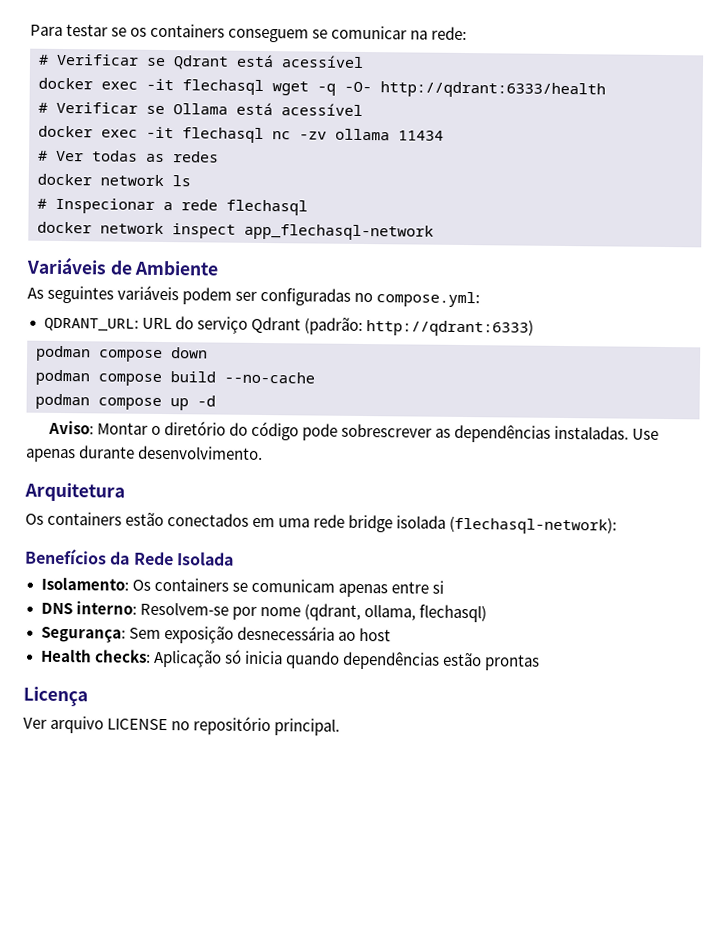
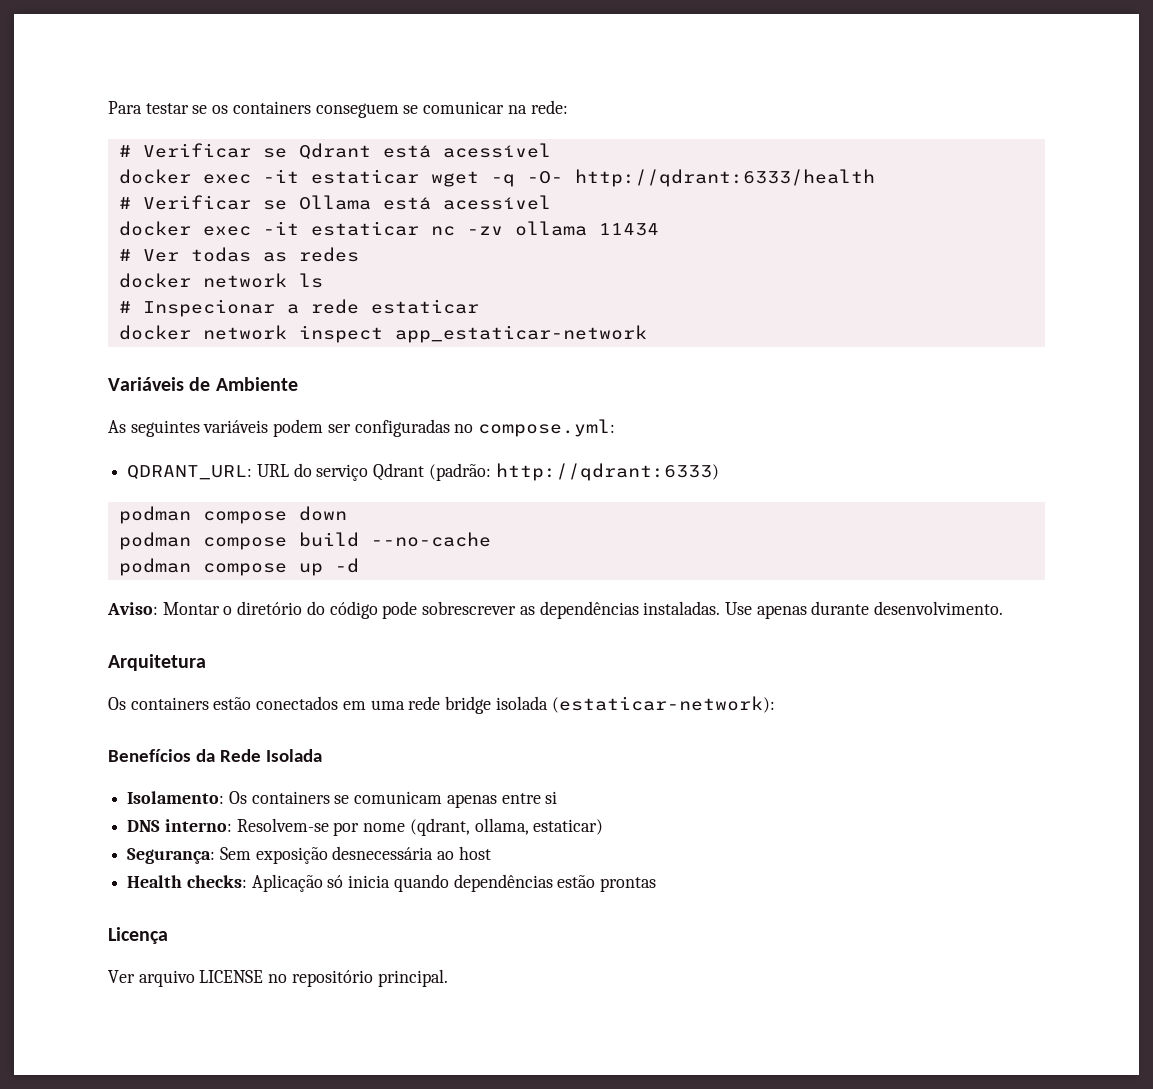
[182,79,264,95] flechasql -> [310,169,419,184] estaticar
[182,127,264,143] flechasql -> [310,221,419,236] estaticar
[226,199,308,216] flechasql -> [370,299,479,314] estaticar
[244,223,434,241] app_flechasql-network -> [394,325,647,343] app_estaticar-network
[449,515,618,535] (flechasql-network): -> [551,696,775,713] (estaticar-network):
[418,604,487,623] flechasql) -> [533,819,604,835] estaticar)

